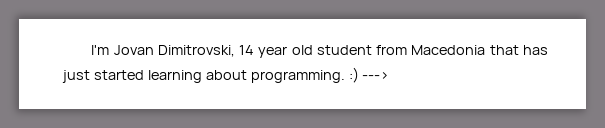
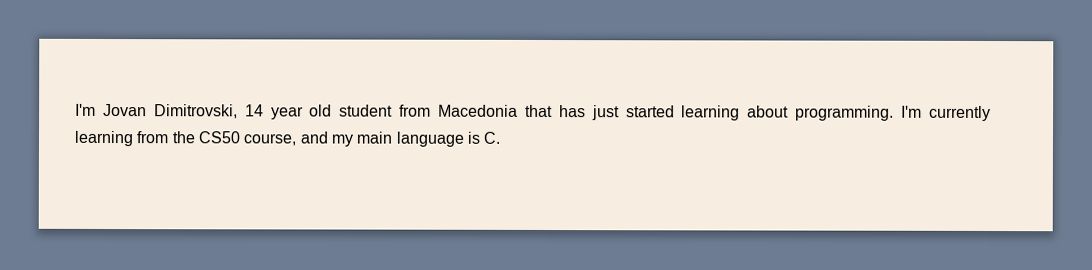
[348,67,390,83] :) ---> -> [901,105,991,122] [74,130,502,147] I'm currently learning from the CS50 course, and my main language is C.

